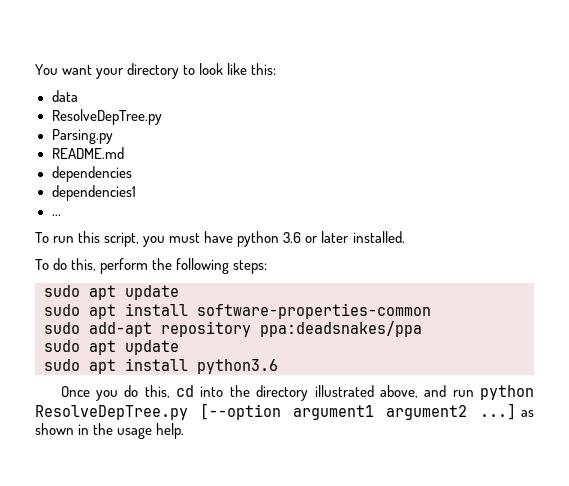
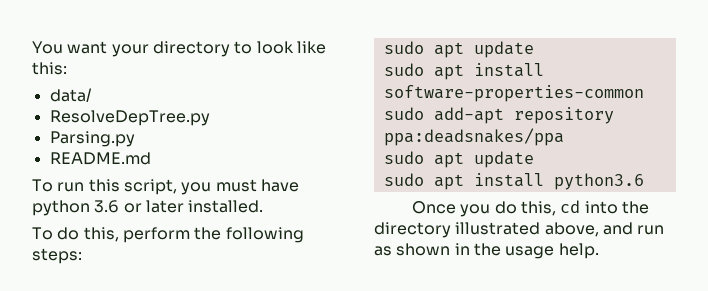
[51,90,78,102] data -> [49,88,92,102] data/
[51,166,132,182] [51,185,136,201] [51,214,61,216] // dependencies // dependencies1 // ... -> (151, 158) none
[479,385,534,400] [35,403,516,420] python ResolveDepTree.py [--option argument1 argument2 ...] -> (665, 230) none

